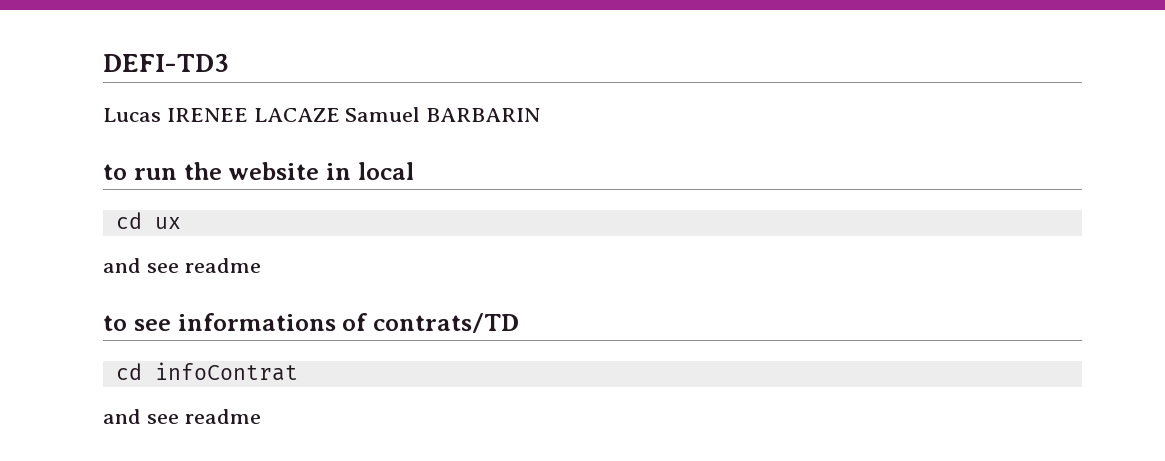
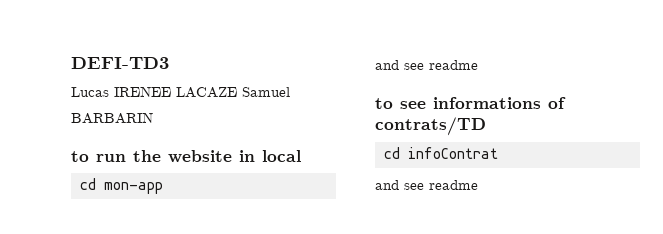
[154,217,181,229] ux -> [104,182,163,194] mon-app

